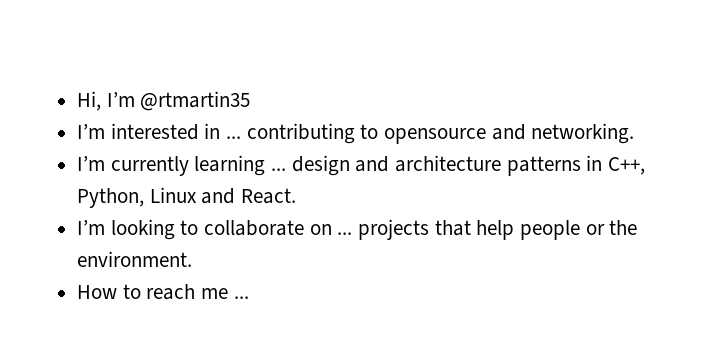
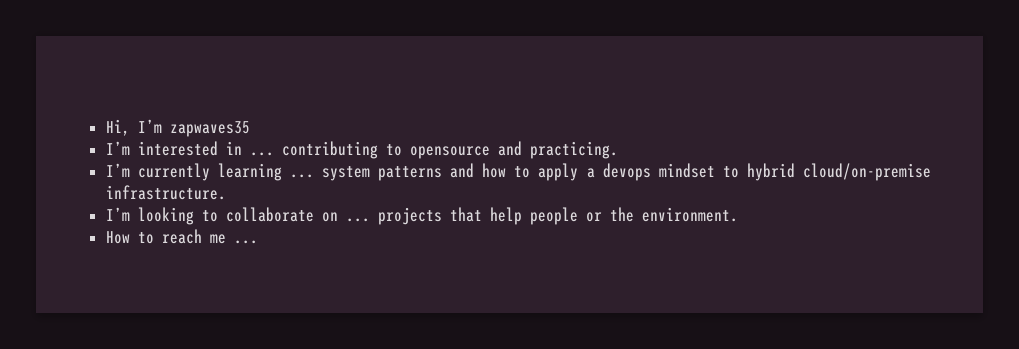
[140,91,251,111] @rtmartin35 -> [169,121,250,137] zapwaves35
[531,123,635,144] networking. -> [529,141,618,159] practicing.
[291,155,646,176] [77,187,297,208] design and architecture patterns in C++, Python, Linux and React. -> [322,163,931,181] [105,185,226,200] system patterns and how to apply a devops mindset to hybrid cloud/on-premise infrastructure.

